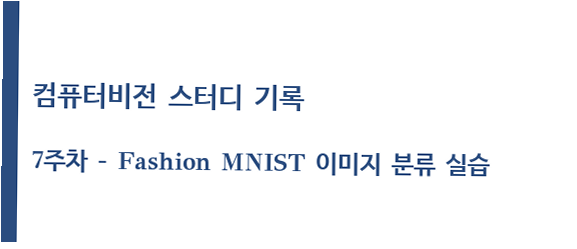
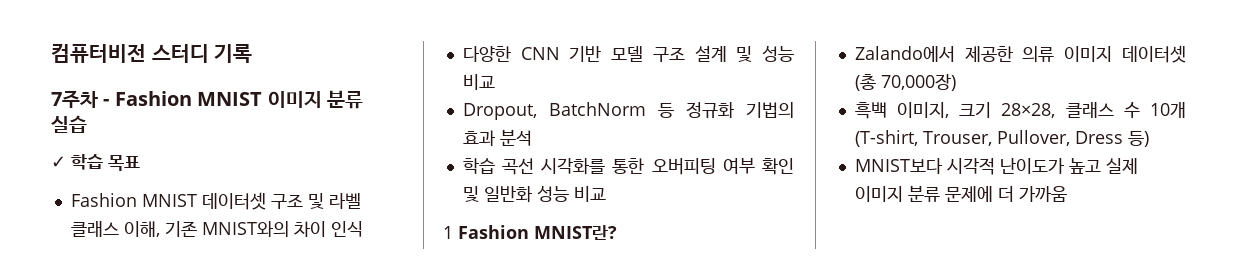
(491, 164) none -> [51,154,140,171] [70,192,361,210] [70,221,363,237] [462,45,794,62] [462,74,495,90] [462,101,794,120] [462,129,532,146] [462,157,794,175] [462,185,606,203] [443,225,617,240] [854,45,1186,63] [854,74,956,91] [854,102,1186,119] [854,130,1149,147] [854,158,1138,175] [854,185,1067,202] // ✓ 학습 목표 // Fashion MNIST 데이터셋 구조 및 라벨 클래스 이해, 기존 MNIST와의 차이 인식 // 다양한 CNN 기반 모델 구조 설계 및 성능 비교 // Dropout, BatchNorm 등 정규화 기법의 효과 분석 // 학습 곡선 시각화를 통한 오버피팅 여부 확인 및 일반화 성능 비교 // 1 Fashion MNIST란? // Zalando에서 제공한 의류 이미지 데이터셋 (총 70,000장) // 흑백 이미지, 크기 28×28, 클래스 수 10개 (T-shirt, Trouser, Pullover, Dress 등) // MNIST보다 시각적 난이도가 높고 실제 이미지 분류 문제에 더 가까움

